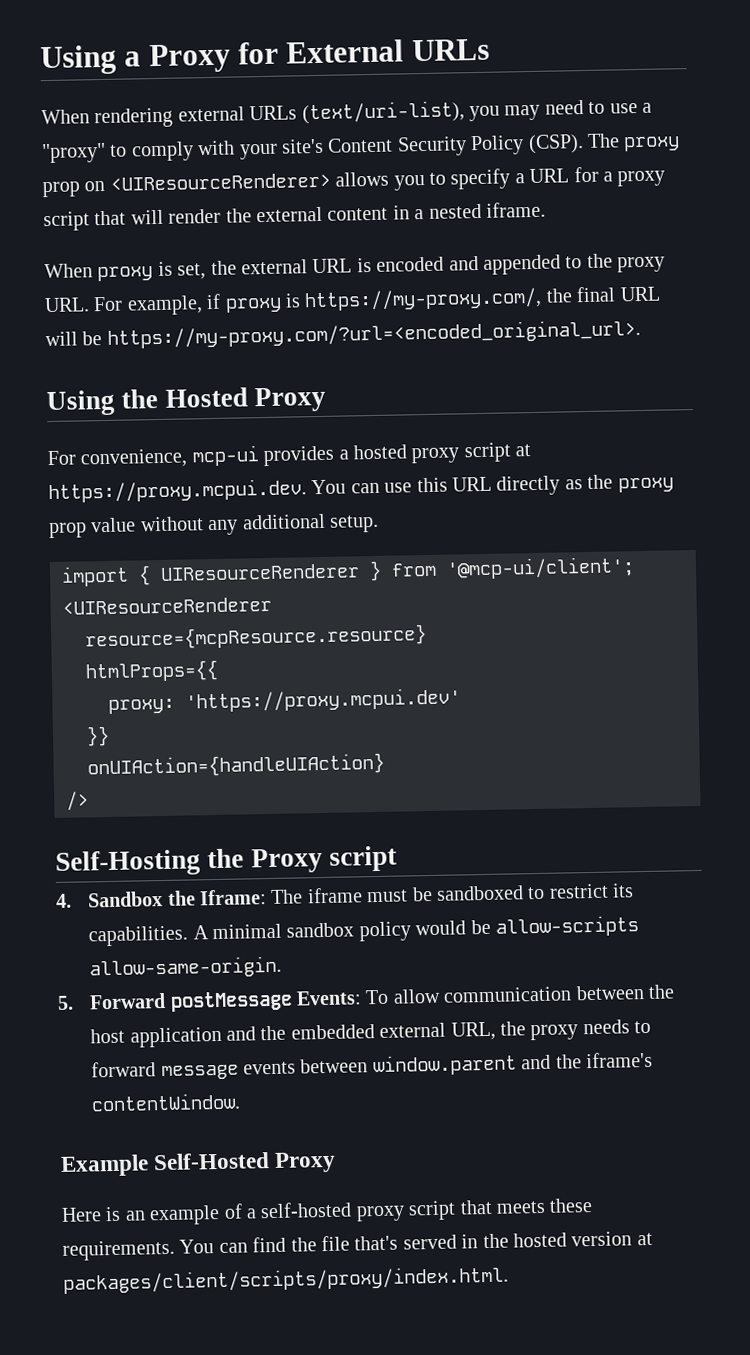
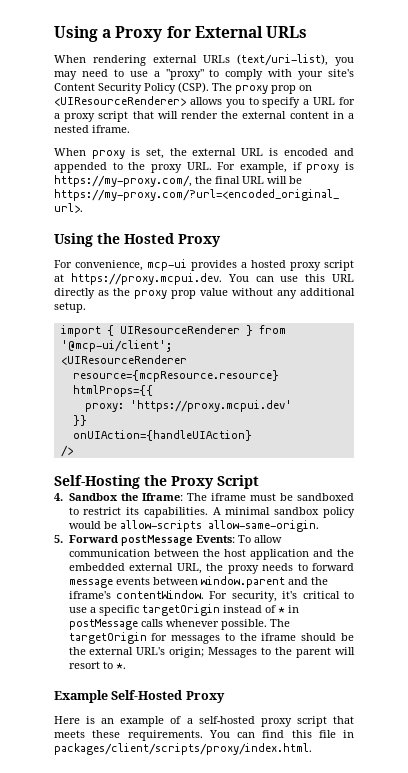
[328,845,397,872] script -> [217,475,259,489] Script
(242, 1102) none -> [209,591,354,602] [68,604,299,616] [68,619,290,630] [68,632,354,644] [68,647,355,658] [68,661,126,669] For security, it's critical to use a specific targetOrigin instead of * in postMessage calls whenever possible. The targetOrigin for messages to the iframe should be the external URL's origin; Messages to the parent will resort to *.
[290,1231,653,1252] the file that's served in the hosted version at -> [291,730,354,738] this file in

